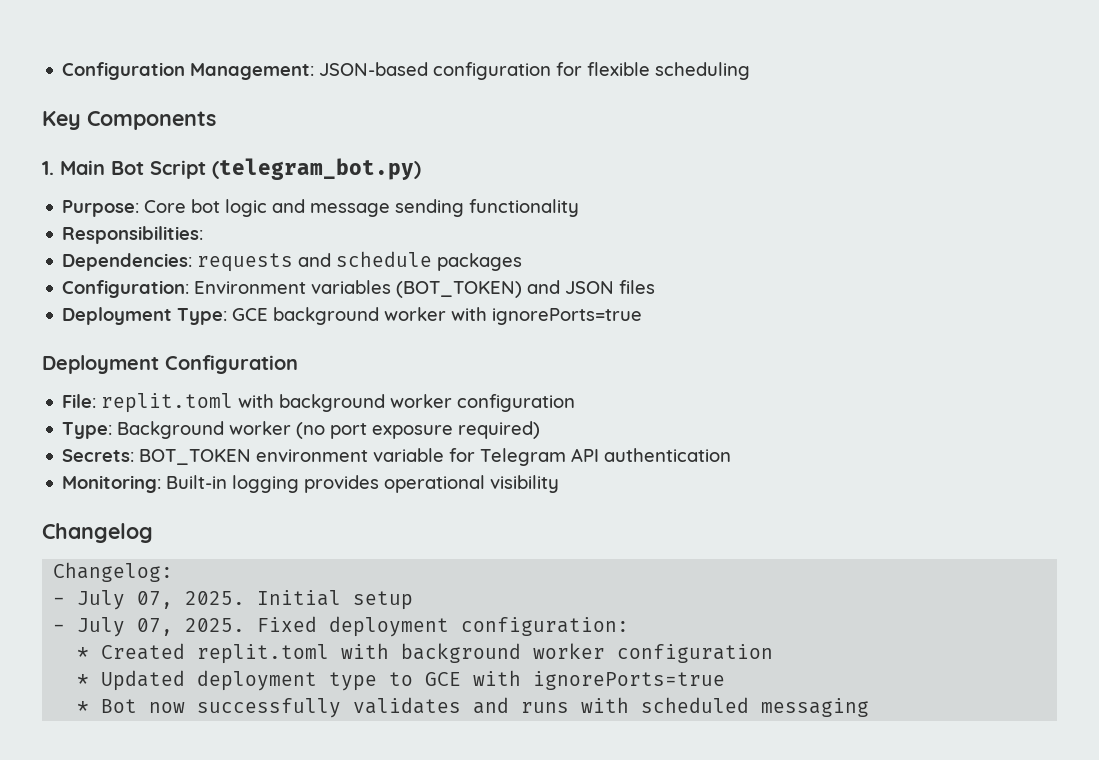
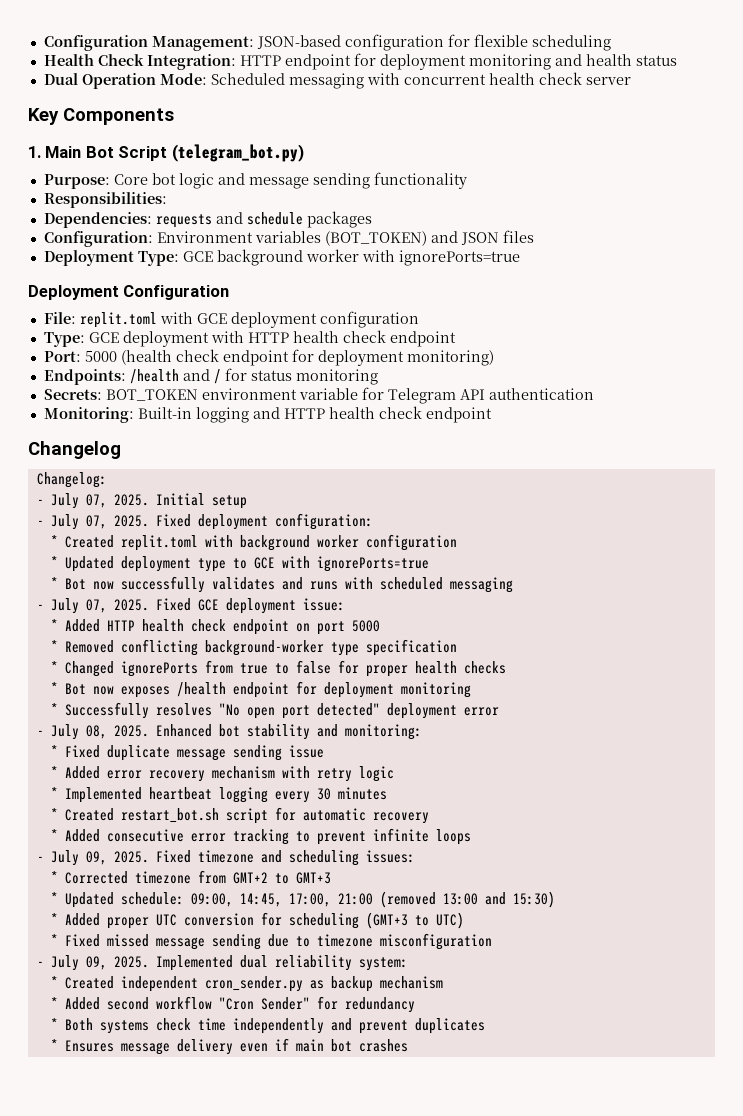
(751, 71) none -> [43,53,677,70] [43,72,631,89] // Health Check Integration: HTTP endpoint for deployment monitoring and health status // Dual Operation Mode: Scheduled messaging with concurrent health check server
[279,394,453,412] background worker -> [196,312,317,328] GCE deployment
[117,421,541,439] Background worker (no port exposure required) -> [88,330,456,347] [43,349,494,366] [43,368,378,385] GCE deployment with HTTP health check endpoint // Port: 5000 (health check endpoint for deployment monitoring) // Endpoints: /health and / for status monitoring
[304,475,560,493] provides operational visibility -> [252,406,492,423] and HTTP health check endpoint
(870, 707) none -> [36,598,345,614] [50,619,380,635] [50,639,457,656] [50,660,506,677] [50,681,471,698] [50,702,499,719] [36,724,422,740] [50,745,324,761] [50,766,394,782] [50,787,387,803] [50,807,429,824] [50,828,471,845] [36,850,415,866] [50,870,331,884] [50,891,555,908] [50,912,464,929] [50,933,492,950] [36,955,408,971] [50,976,443,992] [50,996,415,1013] [50,1018,485,1034] [50,1038,408,1055] // - July 07, 2025. Fixed GCE deployment issue: // * Added HTTP health check endpoint on port 5000 // * Removed conflicting background-worker type specification // * Changed ignorePorts from true to false for proper health checks // * Bot now exposes /health endpoint for deployment monitoring // * Successfully resolves "No open port detected" deployment error // - July 08, 2025. Enhanced bot stability and monitoring: // * Fixed duplicate message sending issue // * Added error recovery mechanism with retry logic // * Implemented heartbeat logging every 30 minutes // * Created restart_bot.sh script for automatic recovery // * Added consecutive error tracking to prevent infinite loops // - July 09, 2025. Fixed timezone and scheduling issues: // * Corrected timezone from GMT+2 to GMT+3 // * Updated schedule: 09:00, 14:45, 17:00, 21:00 (removed 13:00 and 15:30) // * Added proper UTC conversion for scheduling (GMT+3 to UTC) // * Fixed missed message sending due to timezone misconfiguration // - July 09, 2025. Implemented dual reliability system: // * Created independent cron_sender.py as backup mechanism // * Added second workflow "Cron Sender" for redundancy // * Both systems check time independently and prevent duplicates // * Ensures message delivery even if main bot crashes

